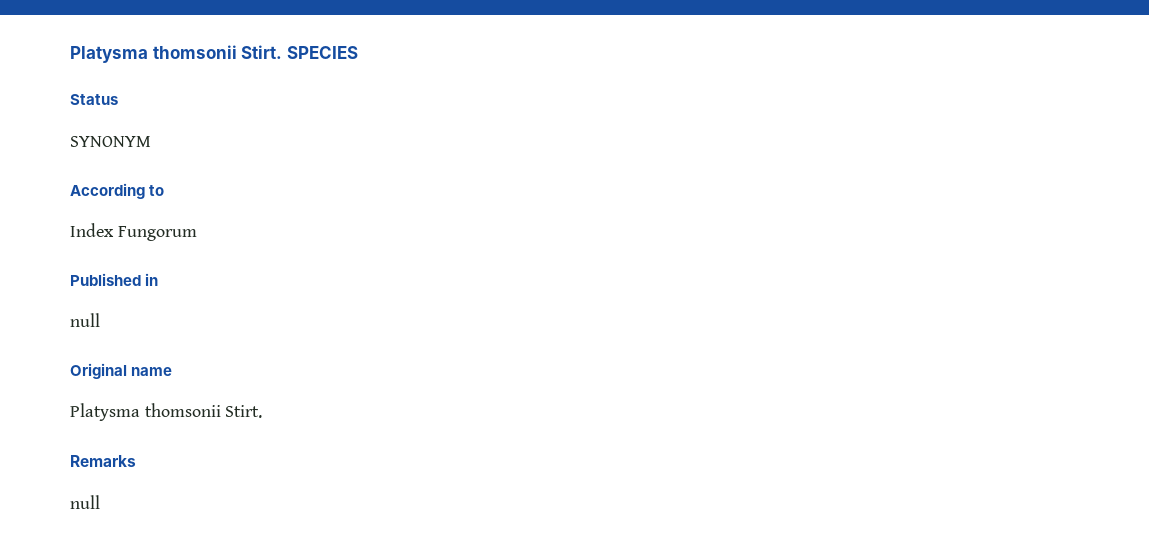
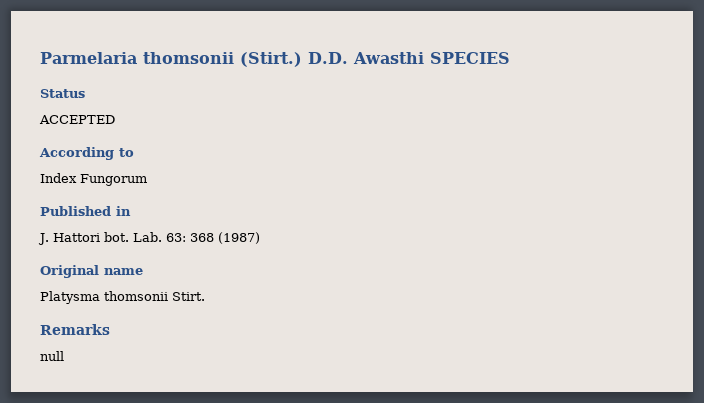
[70,45,283,63] Platysma thomsonii Stirt. -> [40,52,424,67] Parmelaria thomsonii (Stirt.) D.D. Awasthi
[70,136,151,147] SYNONYM -> [39,115,115,124] ACCEPTED
[70,313,100,327] null -> [38,232,260,245] J. Hattori bot. Lab. 63: 368 (1987)

